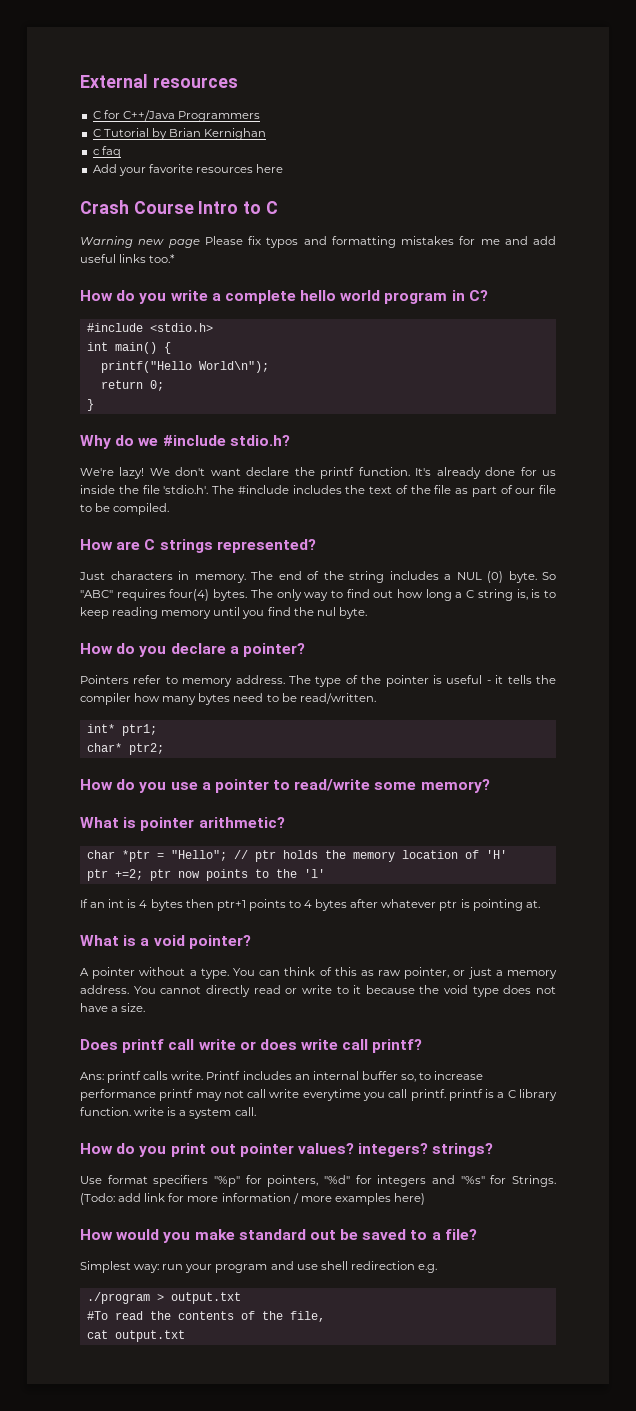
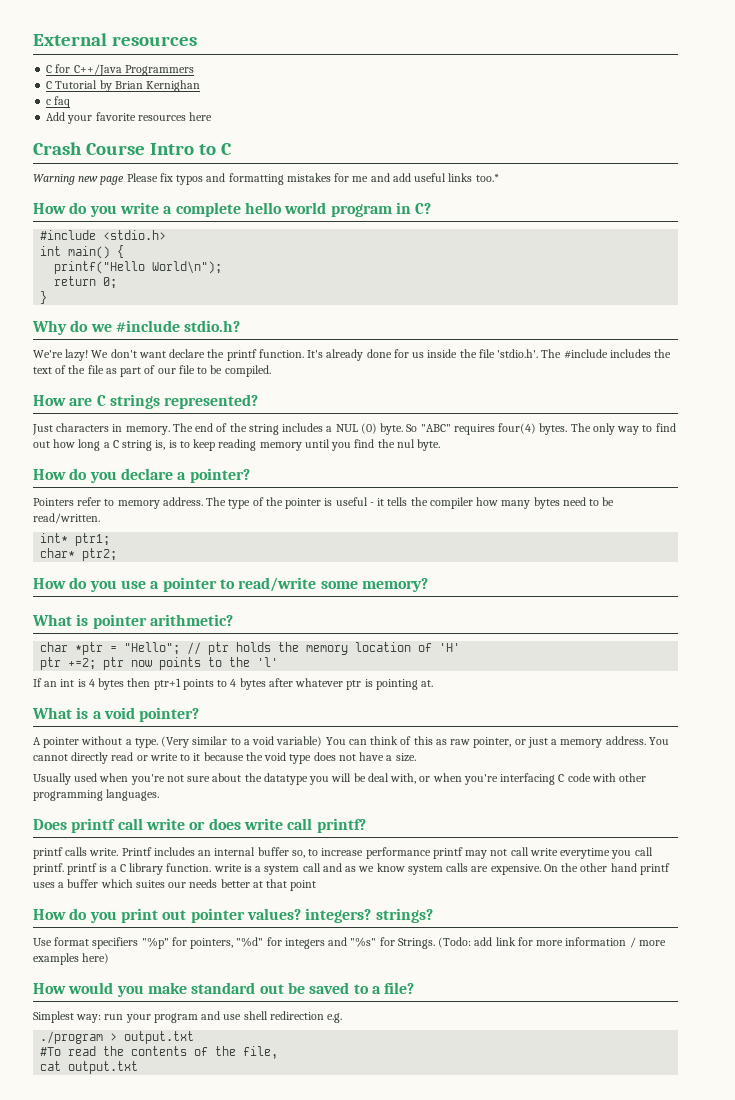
(229, 973) none -> [161,736,323,748] (Very similar to a void variable)
(146, 1007) none -> [33,773,647,785] [33,789,160,801] // Usually used when you're not sure about the datatype you will be deal with, or when you're interfacing C code with other programming languages.
[80,1072,104,1080] Ans: -> (366, 825) none
[234,1107,256,1116] call. -> [302,863,670,875] [33,879,317,891] call and as we know system calls are expensive. On the other hand printf uses a buffer which suites our needs better at that point

